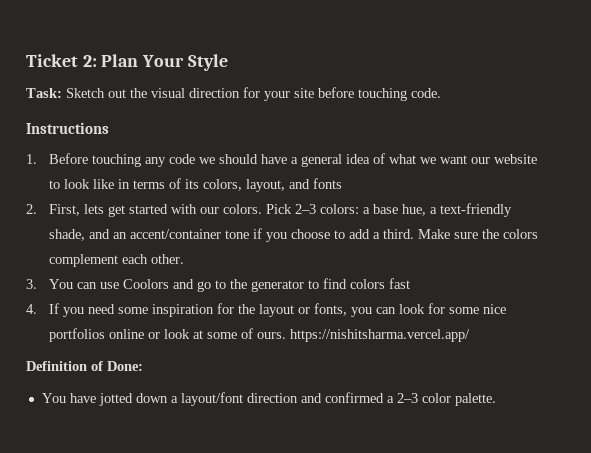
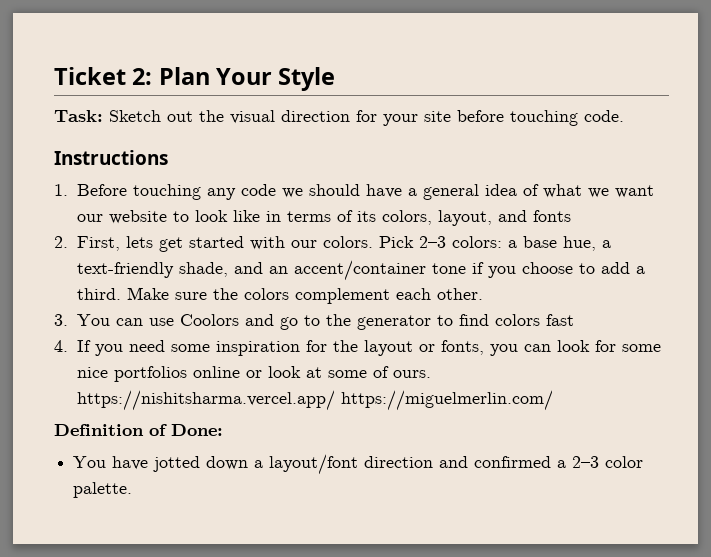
(470, 335) none -> [340,390,553,411] https://miguelmerlin.com/

